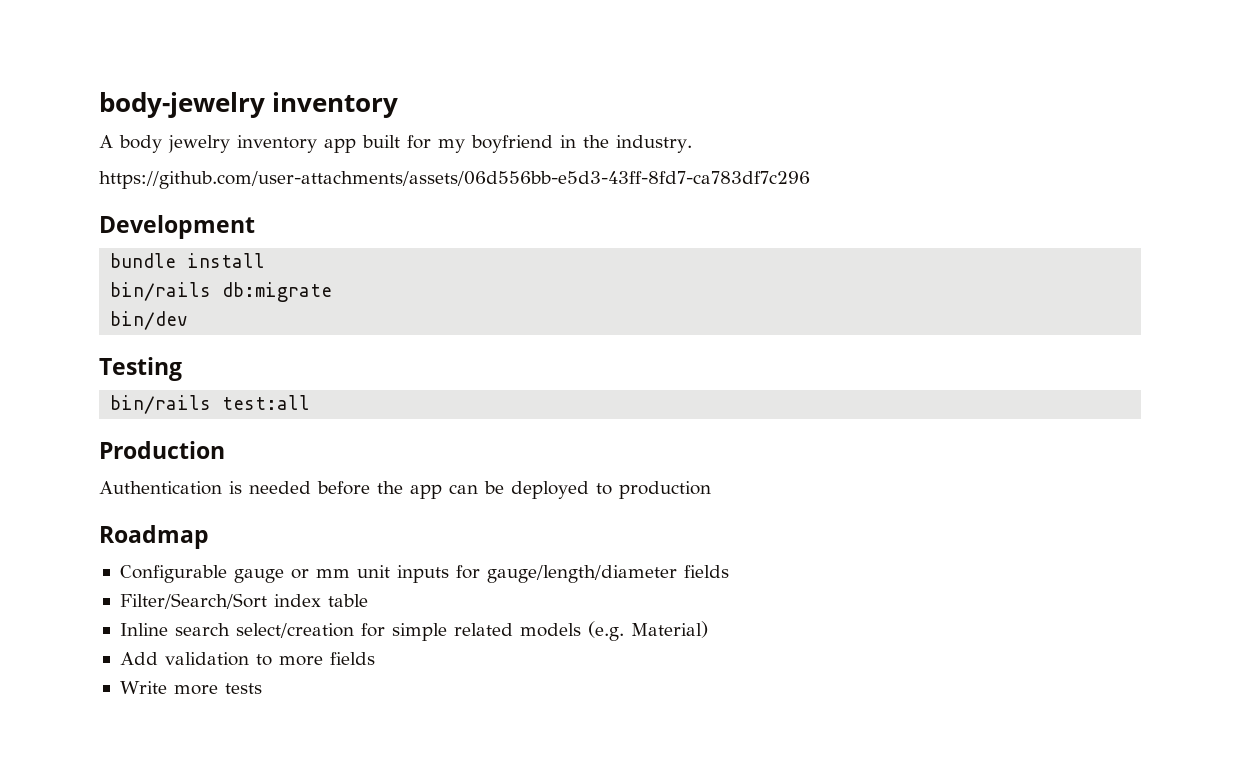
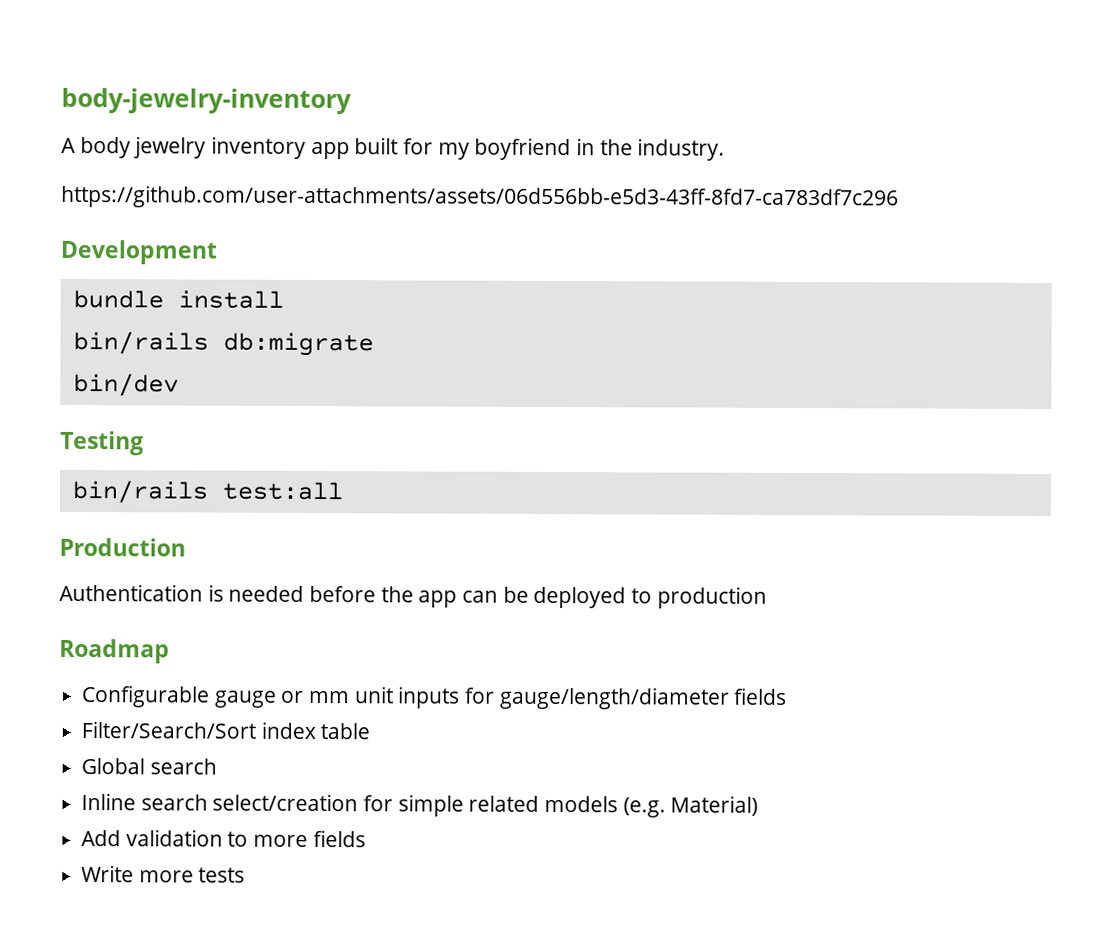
[99,92,399,118] body-jewelry inventory -> [61,87,352,115] body-jewelry-inventory
(368, 600) none -> [81,758,217,775] // Global search

